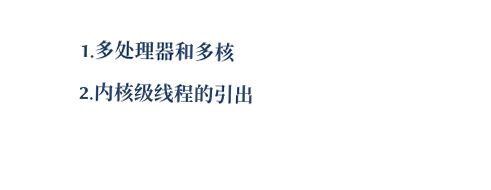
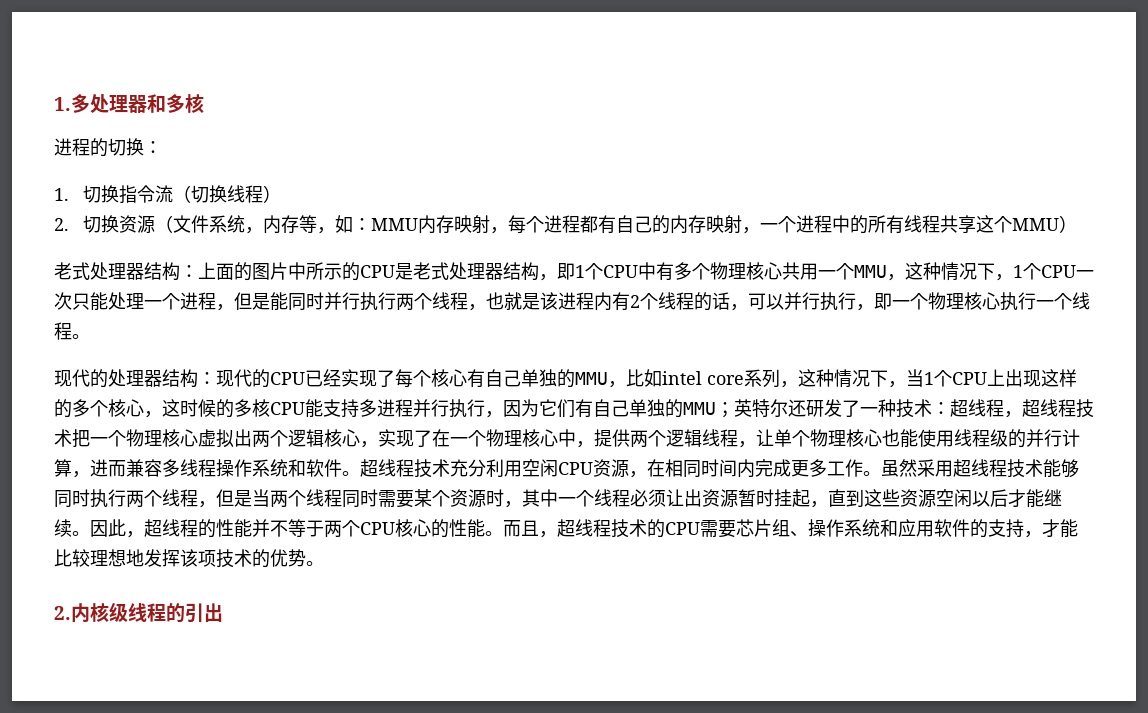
(236, 52) none -> [54,138,162,157] [54,185,282,204] [54,215,1078,234] [54,262,1094,281] [54,292,1090,311] [54,322,90,340] [54,369,1077,388] [54,399,1094,418] [54,429,1080,448] [54,459,1079,478] [54,489,1062,508] [54,519,1078,538] [54,549,324,568] // 进程的切换： // 1.切换指令流（切换线程） // 2.切换资源（文件系统，内存等，如：MMU内存映射，每个进程都有自己的内存映射，一个进程中的所有线程共享这个MMU） // 老式处理器结构：上面的图片中所示的CPU是老式处理器结构，即1个CPU中有多个物理核心共用一个MMU，这种情况下，1个CPU一次只能处理一个进程，但是能同时并行执行两个线程，也就是该进程内有2个线程的话，可以并行执行，即一个物理核心执行一个线程。 // 现代的处理器结构：现代的CPU已经实现了每个核心有自己单独的MMU，比如intel core系列，这种情况下，当1个CPU上出现这样的多个核心，这时候的多核CPU能支持多进程并行执行，因为它们有自己单独的MMU；英特尔还研发了一种技术：超线程，超线程技术把一个物理核心虚拟出两个逻辑核心，实现了在一个物理核心中，提供两个逻辑线程，让单个物理核心也能使用线程级的并行计算，进而兼容多线程操作系统和软件。超线程技术充分利用空闲CPU资源，在相同时间内完成更多工作。虽然采用超线程技术能够同时执行两个线程，但是当两个线程同时需要某个资源时，其中一个线程必须让出资源暂时挂起，直到这些资源空闲以后才能继续。因此，超线程的性能并不等于两个CPU核心的性能。而且，超线程技术的CPU需要芯片组、操作系统和应用软件的支持，才能比较理想地发挥该项技术的优势。

